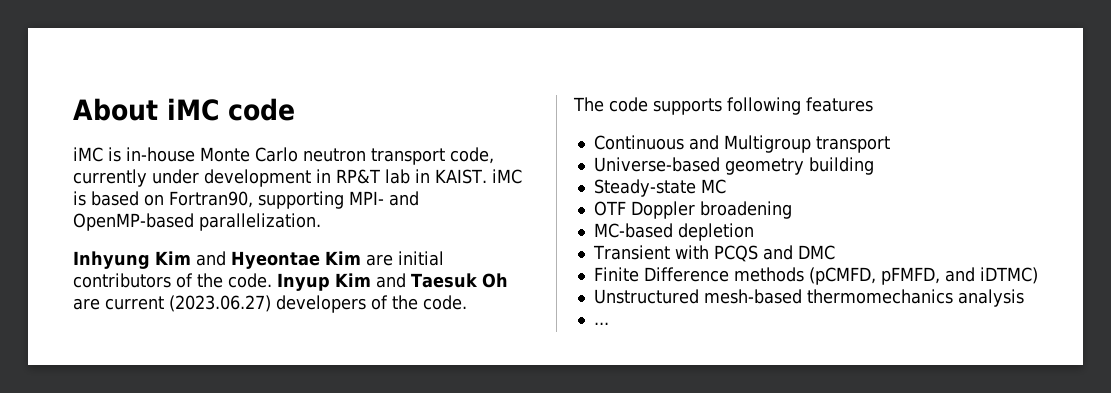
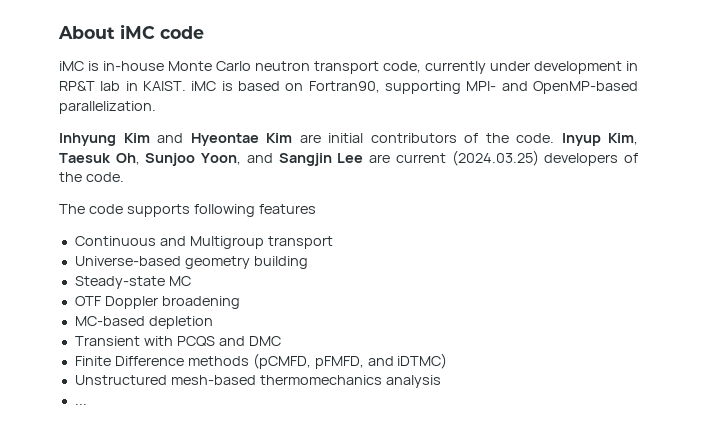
[335,273,508,288] Kim and Taesuk Oh -> [608,133,638,145] [59,153,364,166] Kim, Taesuk Oh, Sunjoo Yoon, and Sangjin Lee
[169,295,271,312] (2023.06.27) -> [451,150,539,166] (2024.03.25)

